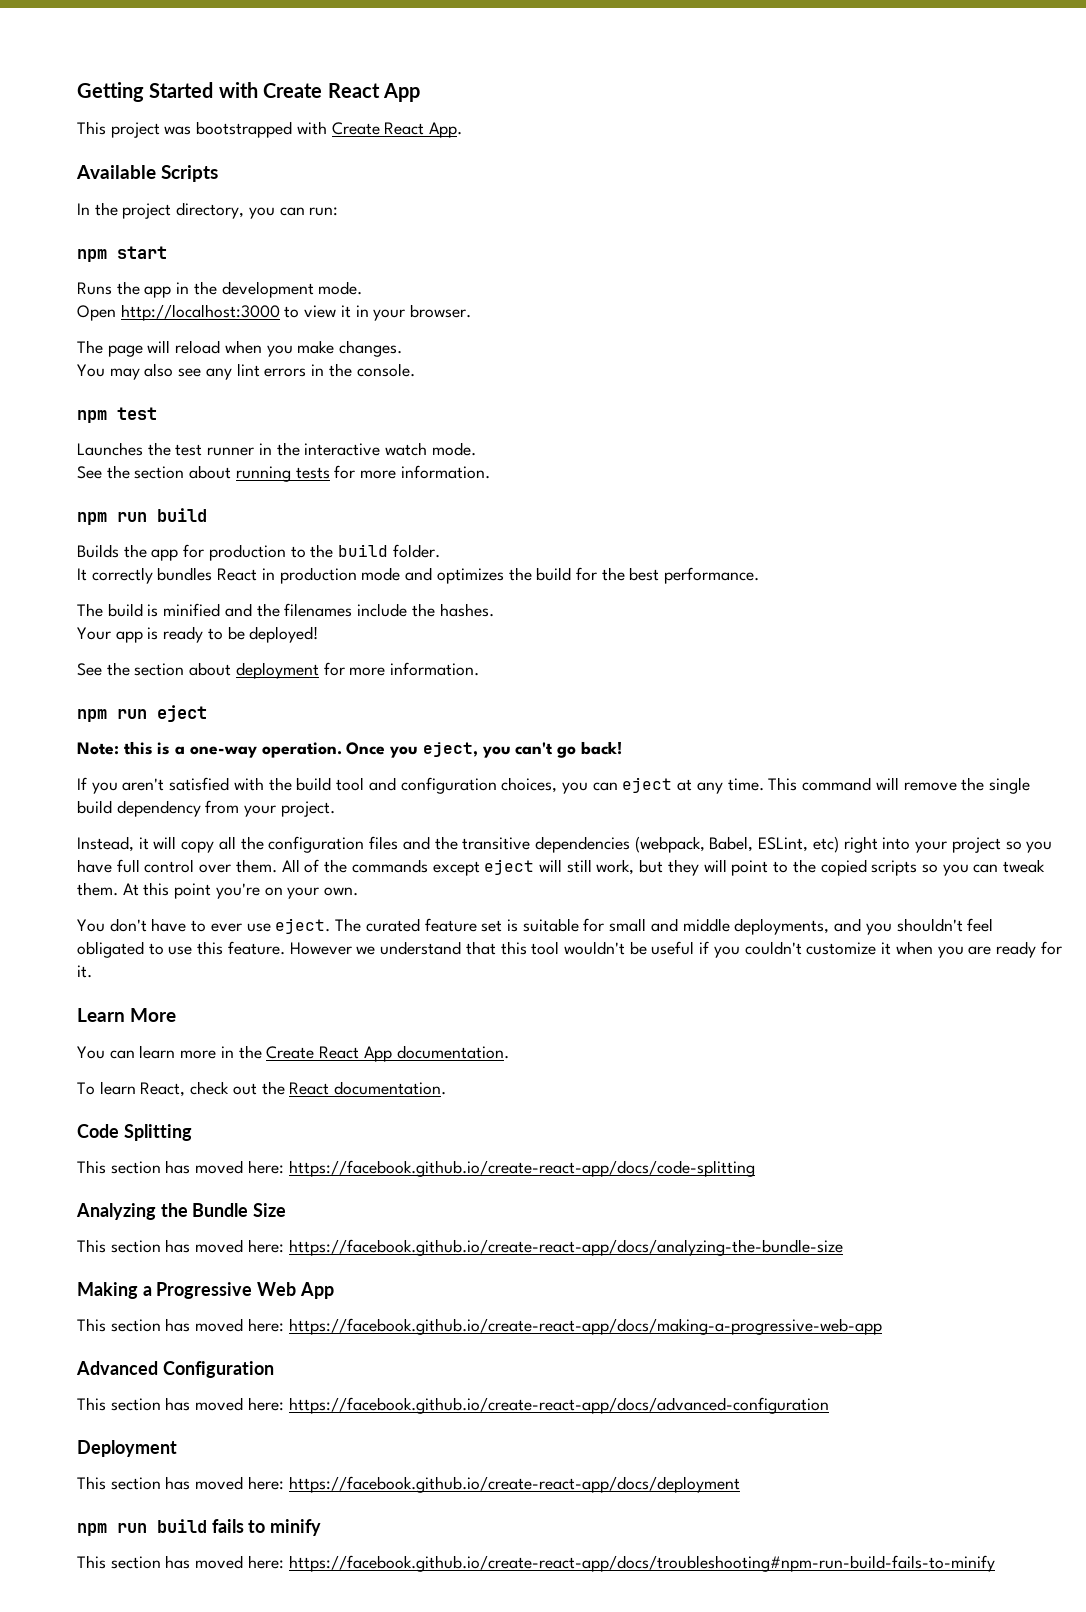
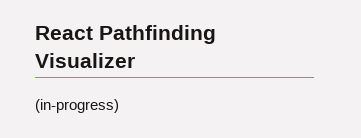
[77,82,420,102] [77,121,463,138] [76,165,218,182] [77,202,339,219] [77,246,167,262] [77,281,363,298] [77,304,472,321] [77,340,403,357] [77,363,415,380] [77,407,157,423] [77,442,476,456] [77,465,490,482] [77,508,207,525] [77,544,440,561] [77,567,760,584] [77,603,494,617] [77,626,319,643] [77,662,480,679] [77,705,207,722] [77,741,622,758] [77,777,1030,794] [77,800,335,817] [77,836,1053,853] [77,859,1046,876] [77,882,359,899] [77,918,994,935] [77,941,1062,958] [77,965,92,978] [77,1008,176,1022] [77,1045,509,1062] [77,1081,447,1097] [77,1124,192,1141] [77,1160,755,1177] [76,1203,287,1220] [77,1239,843,1256] [77,1282,334,1299] [77,1318,882,1335] [76,1361,274,1378] [77,1397,829,1414] [77,1440,177,1457] [77,1476,740,1493] [77,1519,322,1536] [77,1555,995,1572] Getting Started with Create React App // This project was bootstrapped with Create React App. // Available Scripts // In the project directory, you can run: // npm start // Runs the app in the development mode. // Open http://localhost:3000 to view it in your browser. // The page will reload when you make changes. // You may also see any lint errors in the console. // npm test // Launches the test runner in the interactive watch mode. // See the section about running tests for more information. // npm run build // Builds the app for production to the build folder. // It correctly bundles React in production mode and optimizes the build for the best performance. // The build is minified and the filenames include the hashes. // Your app is ready to be deployed! // See the section about deployment for more information. // npm run eject // Note: this is a one-way operation. Once you eject, you can't go back! // If you aren't satisfied with the build tool and configuration choices, you can eject at any time. This command will remove the single build dependency from your project. // Instead, it will copy all the configuration files and the transitive dependencies (webpack, Babel, ESLint, etc) right into your project so you have full control over them. All of the commands except eject will still work, but they will point to the copied scripts so you can tweak them. At this point you're on your own. // You don't have to ever use eject. The curated feature set is suitable for small and middle deployments, and you shouldn't feel obligated to use this feature. However we understand that this tool wouldn't be useful if you couldn't customize it when you are ready for it. // Learn More // You can learn more in the Create React App documentation. // To learn React, check out the React documentation. // Code Splitting // This section has moved here: https://facebook.github.io/create-react-app/docs/code-splitting // Analyzing the Bundle Size // This section has moved here: https://facebook.github.io/create-react-app/docs/analyzing-the-bundle-size // Making a Progressive Web App // This section has moved here: https://facebook.github.io/create-react-app/docs/making-a-progressive-web-app // Advanced Configuration // This section has moved here: https://facebook.github.io/create-react-app/docs/advanced-configuration // Deployment // This section has moved here: https://facebook.github.io/create-react-app/docs/deployment // npm run build fails to minify // This section has moved here: https://facebook.github.io/create-react-app/docs/troubleshooting#npm-run-build-fails-to-minify -> [35,25,216,44] [35,53,135,68] [35,99,119,113] React Pathfinding Visualizer // (in-progress)

